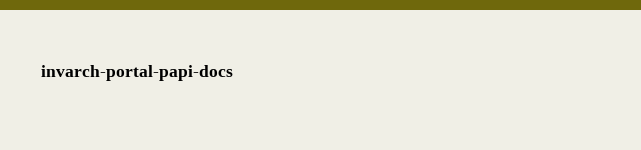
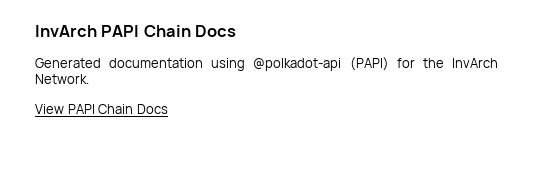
[41,65,233,81] invarch-portal-papi-docs -> [35,25,237,37] [35,57,499,71] [35,74,89,84] [35,104,168,114] InvArch PAPI Chain Docs // Generated documentation using @polkadot-api (PAPI) for the InvArch Network. // View PAPI Chain Docs

